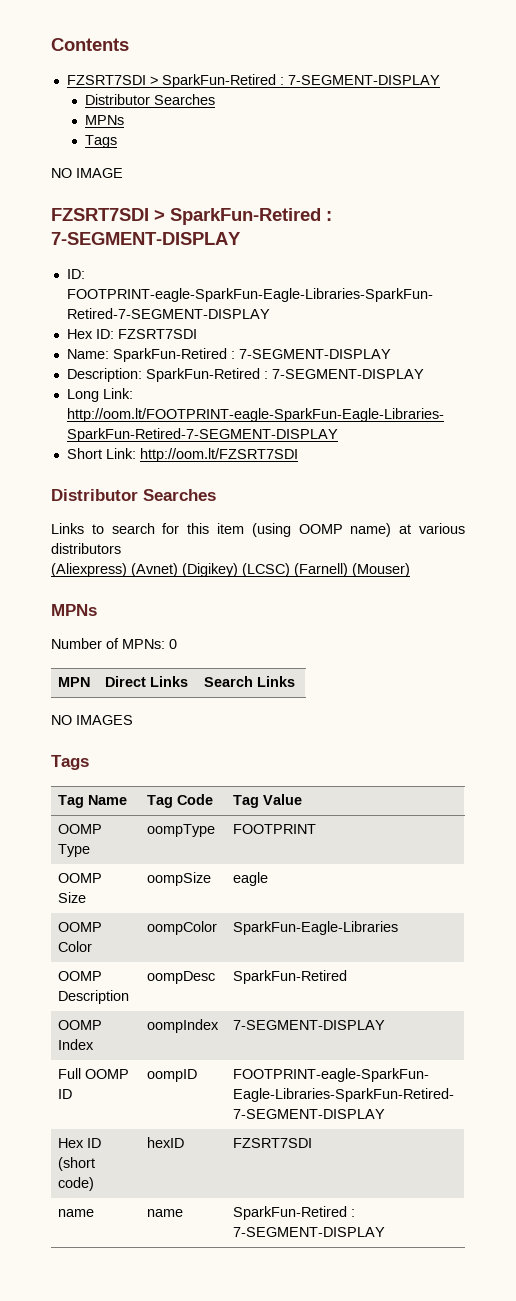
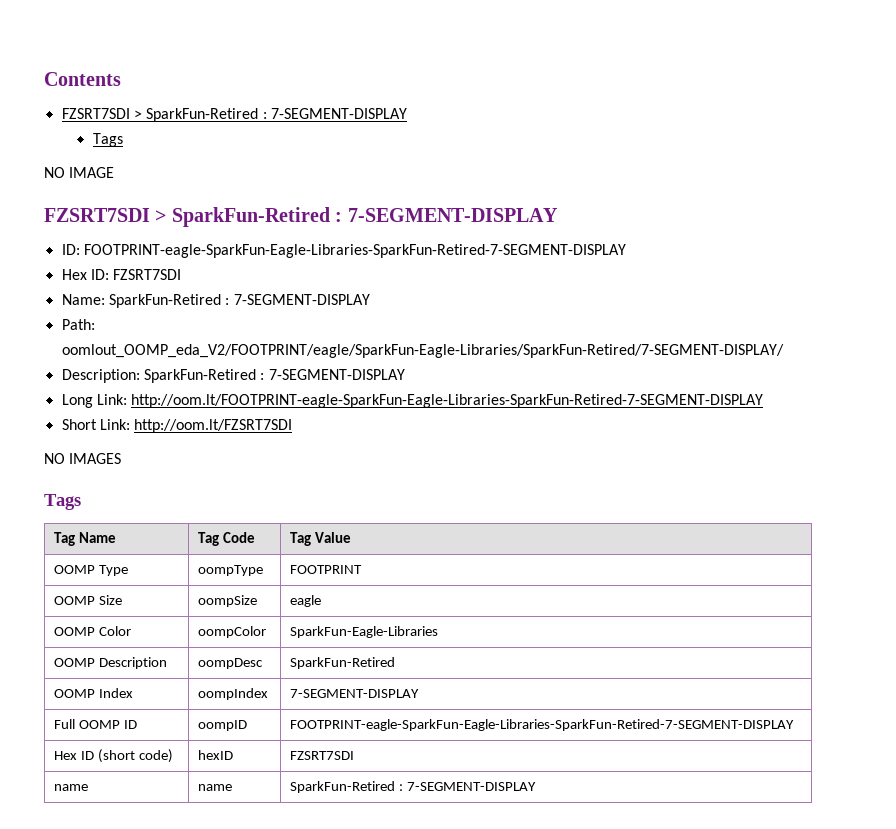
[85,94,216,105] [85,115,125,125] // Distributor Searches // MPNs -> (407, 113) none
(391, 354) none -> [61,319,95,330] [61,344,784,358] // Path: oomlout_OOMP_eda_V2/FOOTPRINT/eagle/SparkFun-Eagle-Libraries/SparkFun-Retired/7-SEGMENT-DISPLAY/
[51,489,216,501] [51,523,466,537] [51,543,121,554] [51,563,410,577] [51,604,97,616] [51,638,177,649] [58,677,91,687] [105,676,189,687] [204,676,296,687] // Distributor Searches // Links to search for this item (using OOMP name) at various distributors // (Aliexpress) (Avnet) (Digikey) (LCSC) (Farnell) (Mouser) // MPNs // Number of MPNs: 0 // MPN | Direct Links | Search Links -> (293, 426) none

